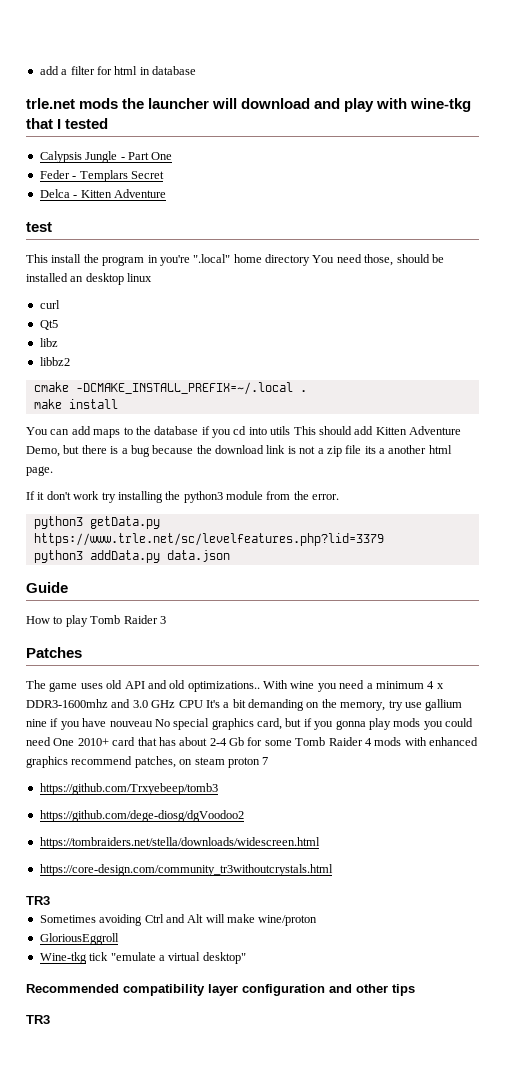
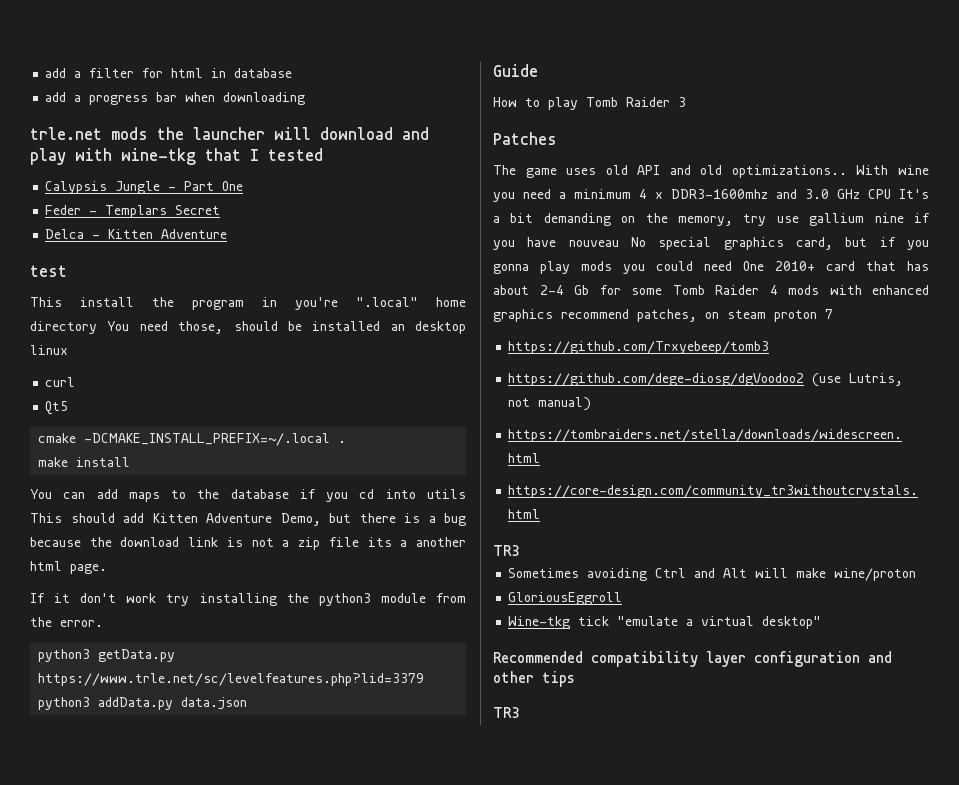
(196, 70) none -> [45,92,306,105] // add a progress bar when downloading
[39,338,58,347] [39,357,70,366] // libz // libbz2 -> (69, 408) none
(244, 816) none -> [812,373,904,387] [508,397,592,411] (use Lutris, not manual)

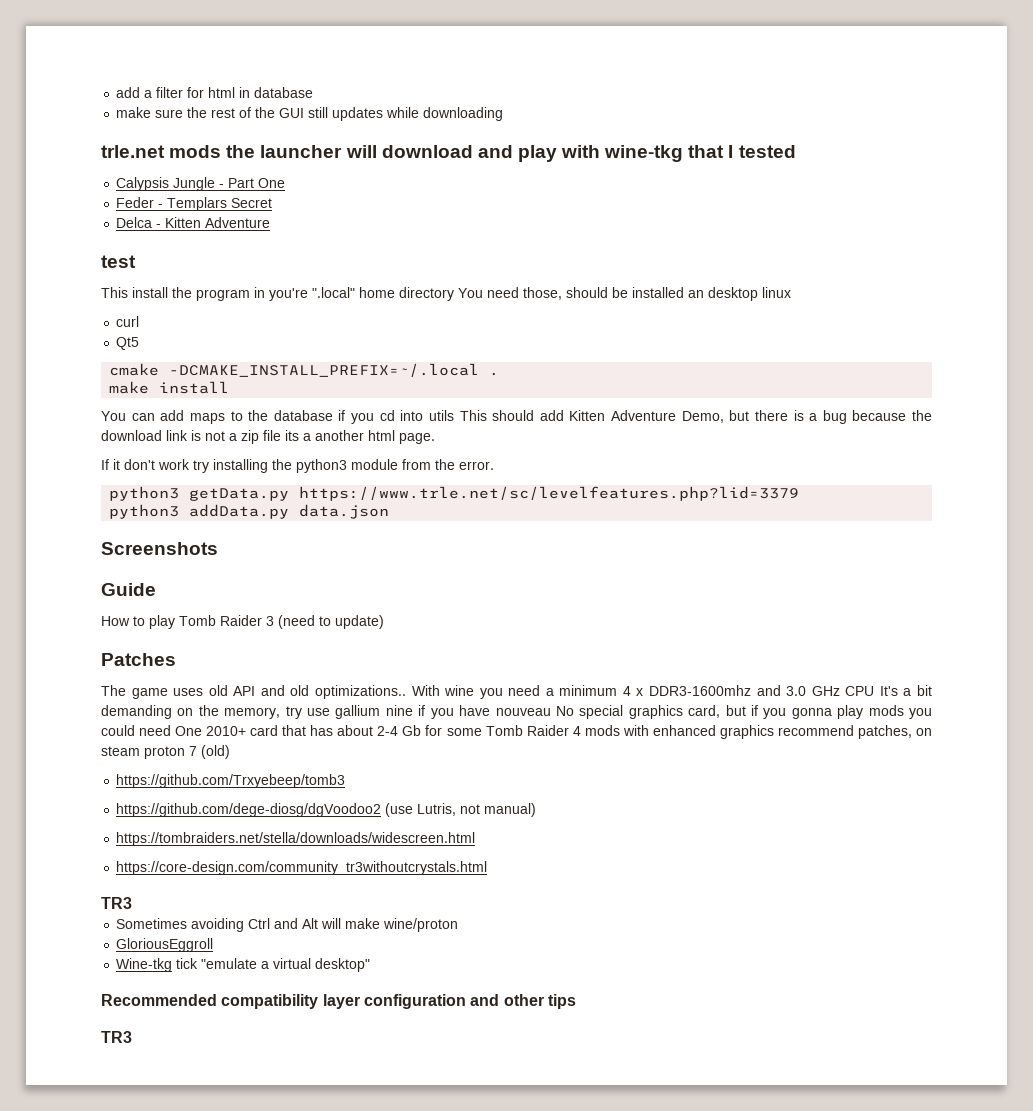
[45,92,216,105] add a progress bar when -> [116,107,420,121] make sure the rest of the GUI still updates while
(248, 703) none -> [101,542,218,555] // Screenshots
(686, 102) none -> [278,615,384,629] (need to update)
(833, 314) none -> [201,745,230,759] (old)

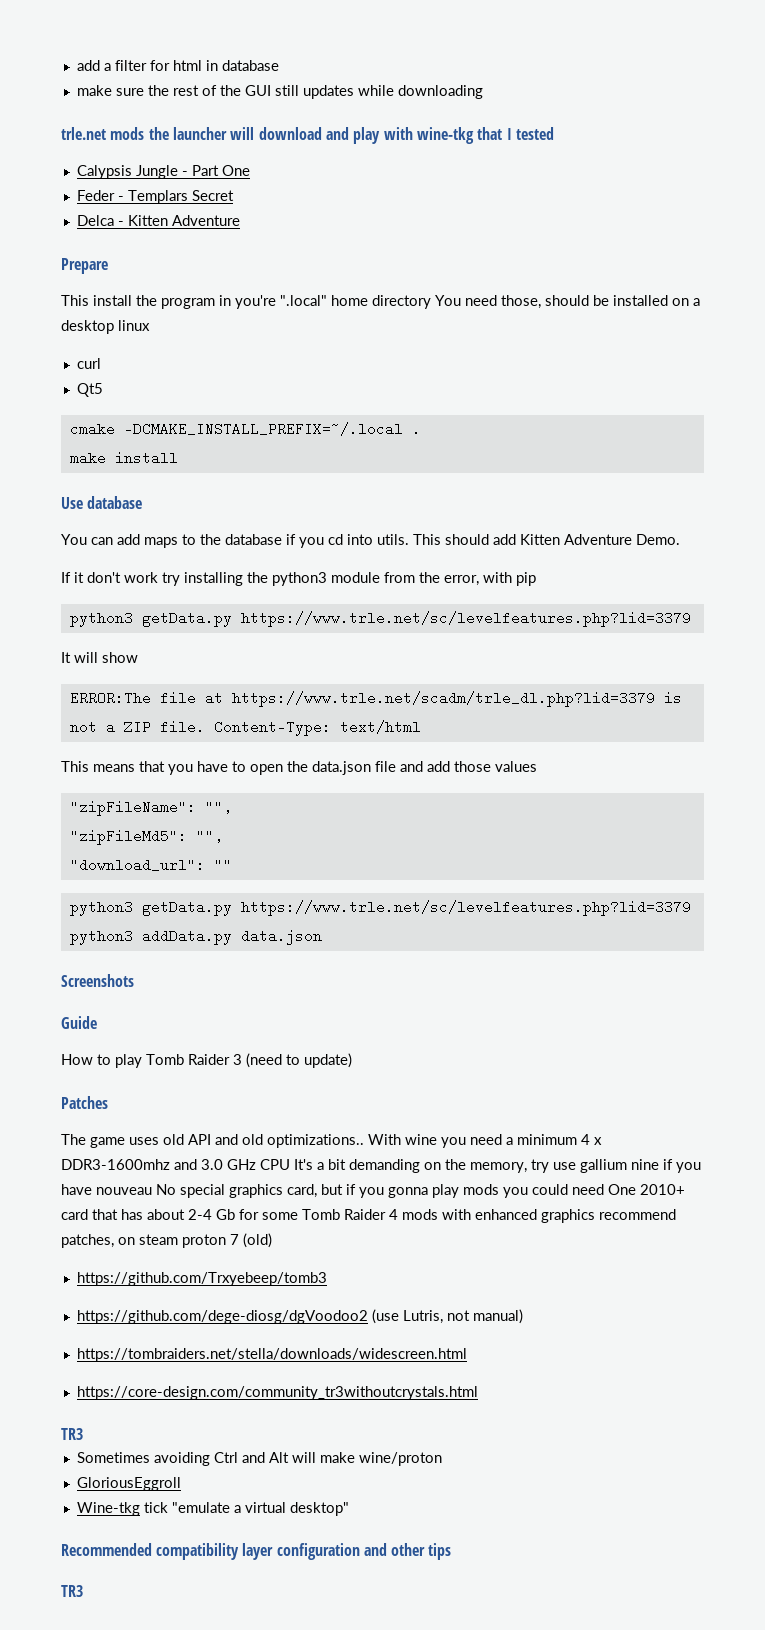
[101,255,136,268] test -> [61,258,108,274] Prepare
[688,290,704,298] an -> [672,298,700,306] on a
(230, 387) none -> [61,496,143,509] // Use database
[428,410,454,421] utils -> [377,534,409,545] utils.
[681,410,932,424] [101,430,435,444] Demo, but there is a bug because the download link is not a zip file its a another html page. -> [636,534,680,545] Demo.
[459,461,494,470] error. -> [444,572,536,586] [69,611,691,627] [61,652,138,663] [69,691,682,707] [69,720,421,736] [61,761,537,775] [69,800,232,816] [69,829,223,845] [69,858,232,872] error, with pip // python3 getData.py https://www.trle.net/sc/levelfeatures.php?lid=3379 // It will show // ERROR:The file at https://www.trle.net/scadm/trle_dl.php?lid=3379 is not a ZIP file. Content-Type: text/html // This means that you have to open the data.json file and add those values // "zipFileName": "", // "zipFileMd5": "", // "download_url": ""

